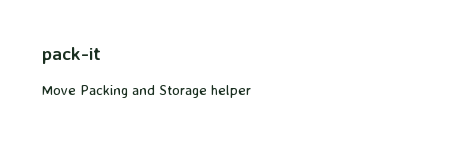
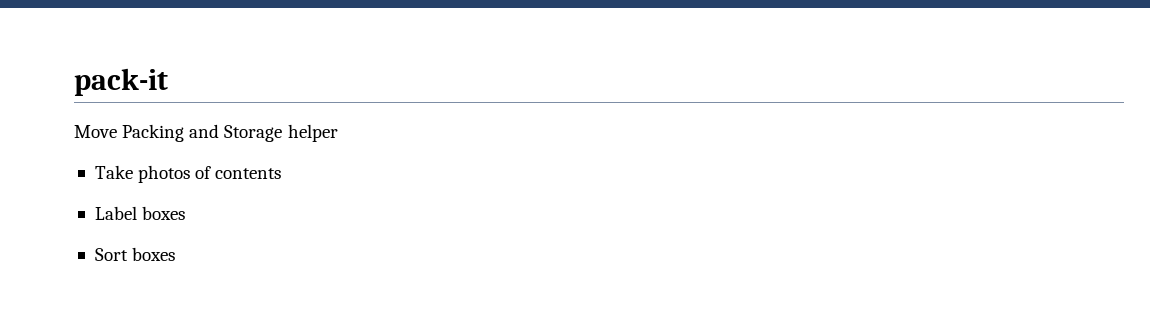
(251, 91) none -> [94,165,282,183] [94,206,186,220] [94,247,176,261] // Take photos of contents // Label boxes // Sort boxes

